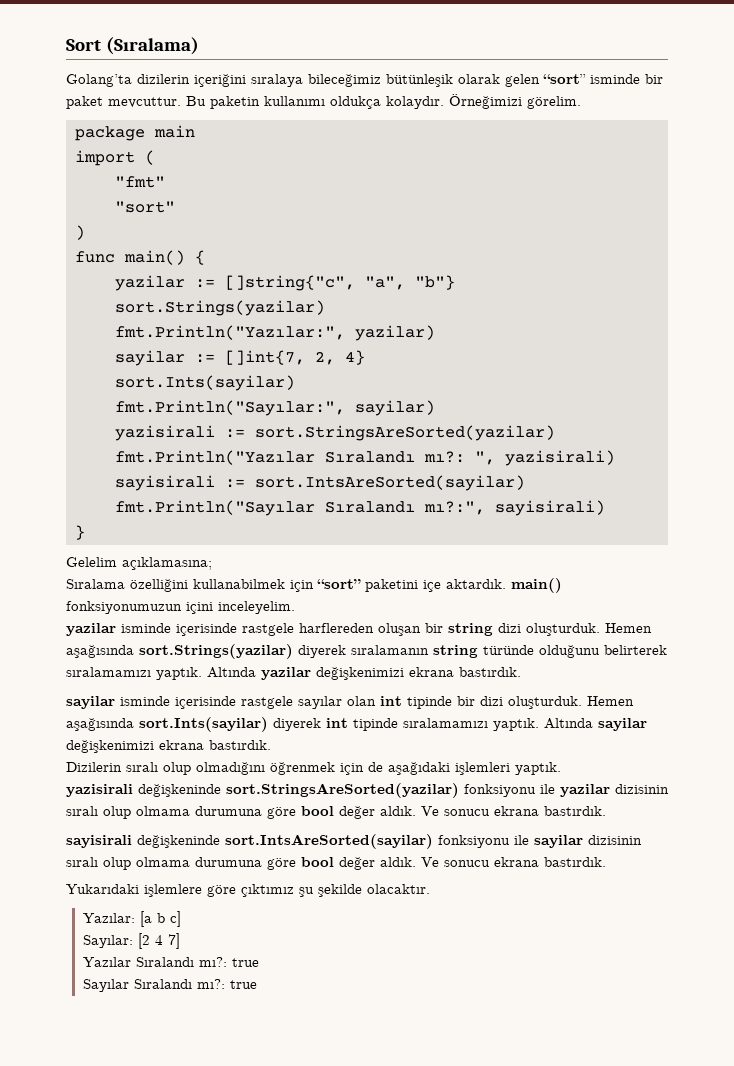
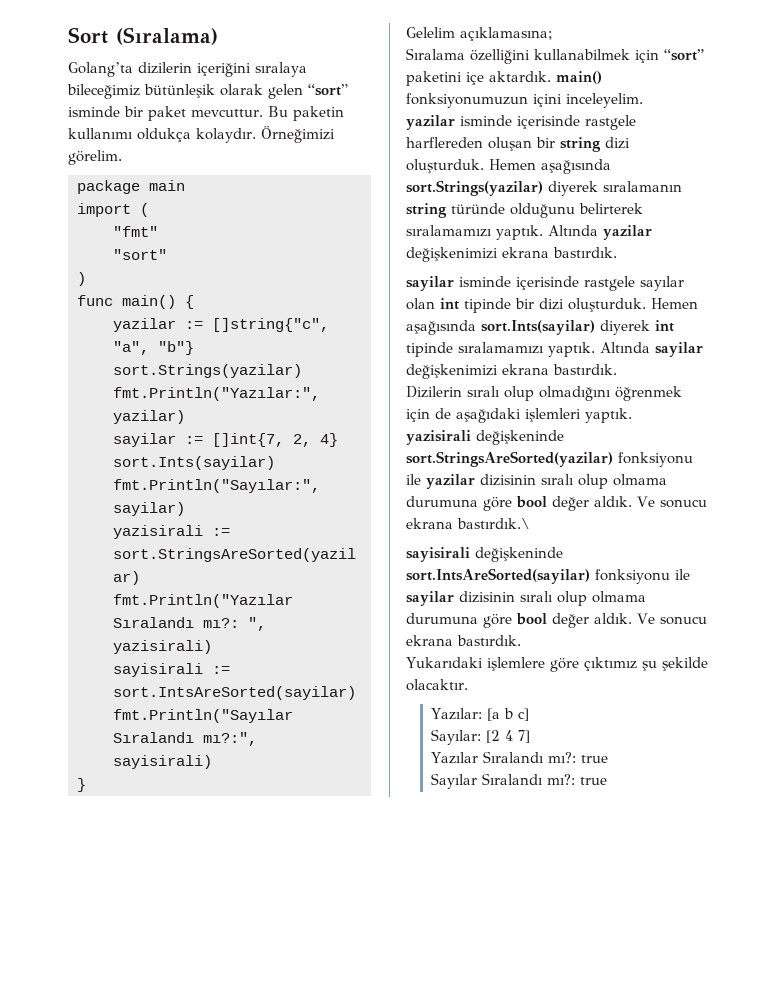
[544,806,606,816] bastırdık. -> [457,518,530,529] bastırdık.\

